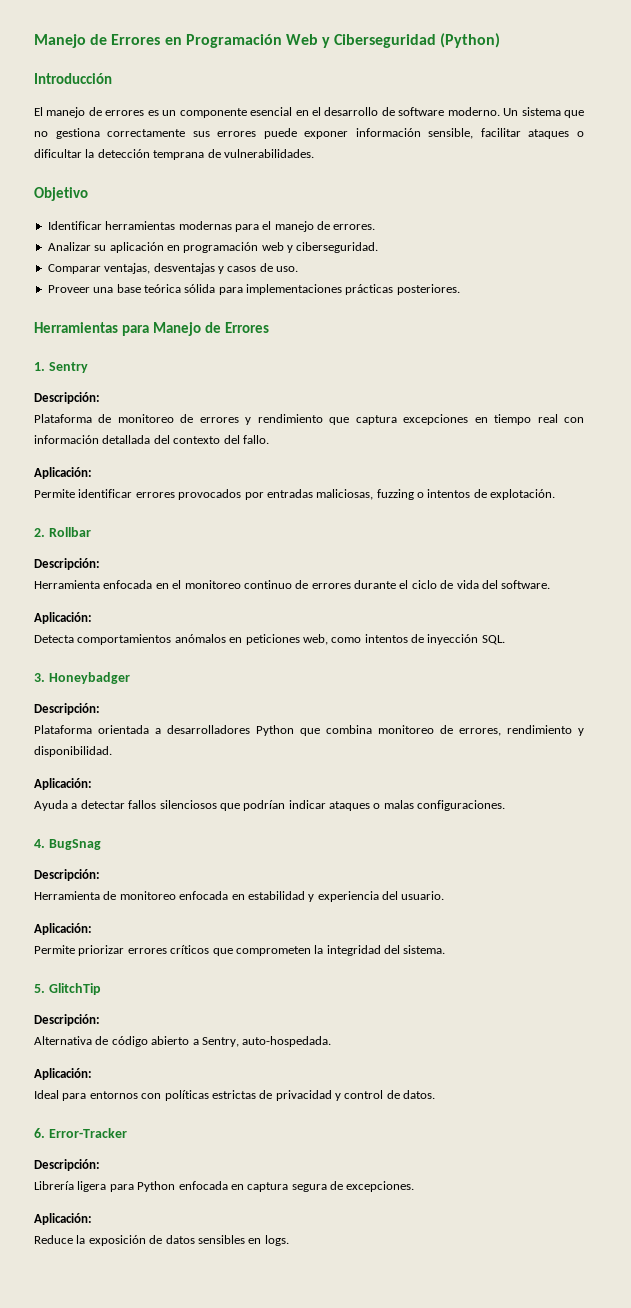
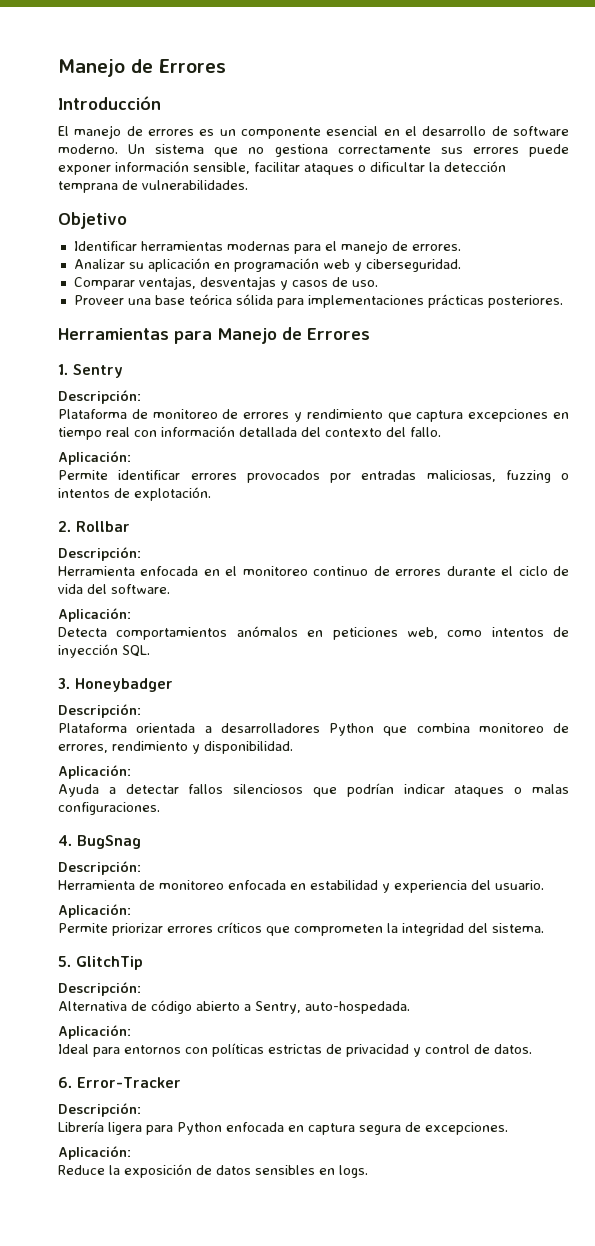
[34,33,501,48] Manejo de Errores en Programación Web y Ciberseguridad (Python) -> [58,59,226,77] Manejo de Errores

